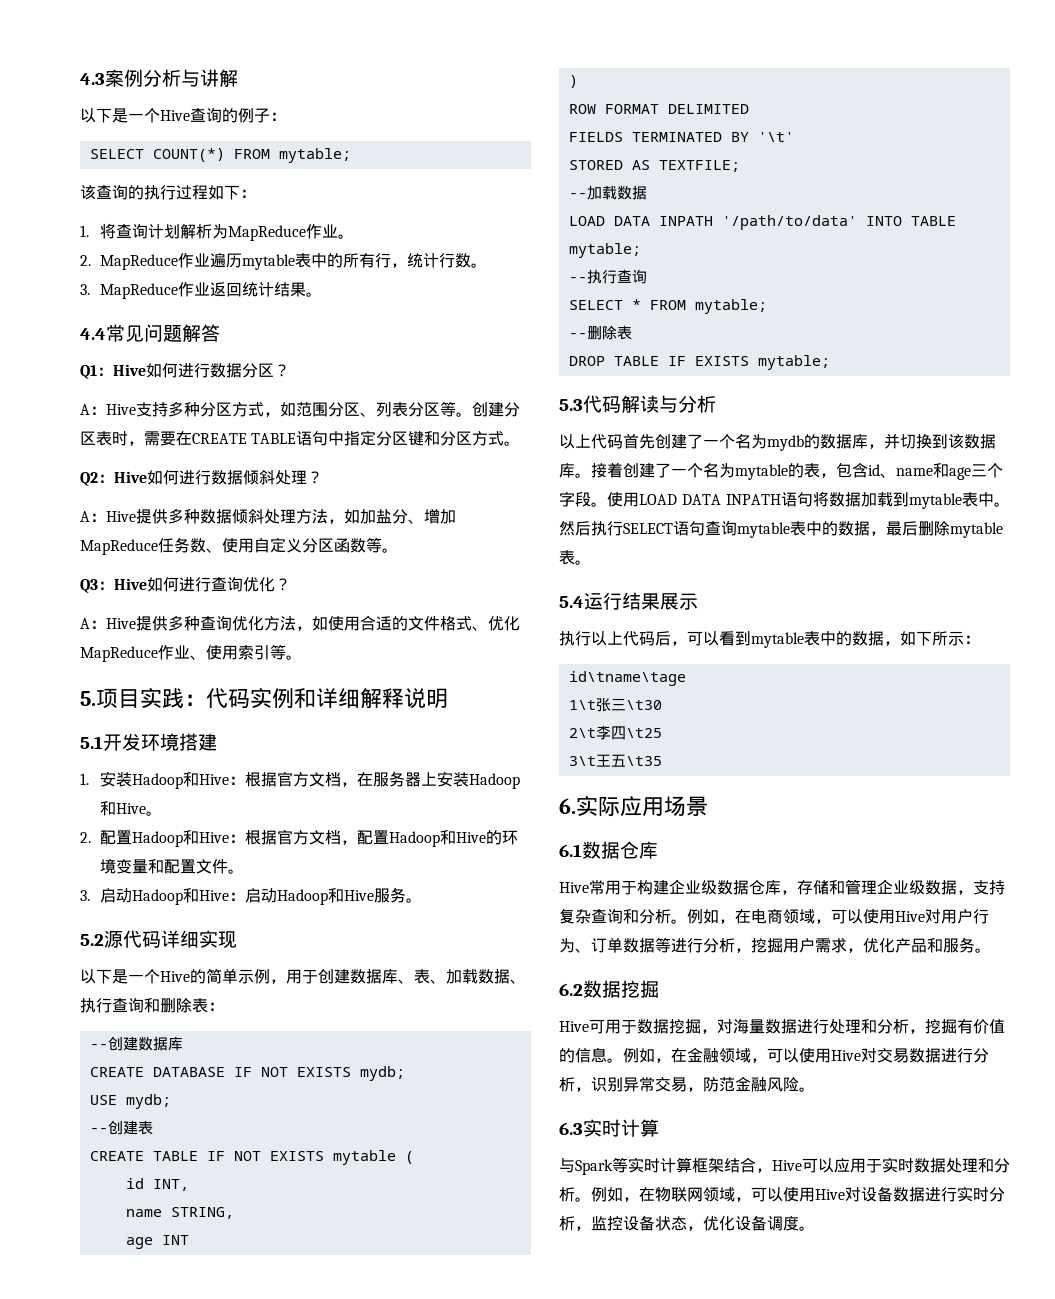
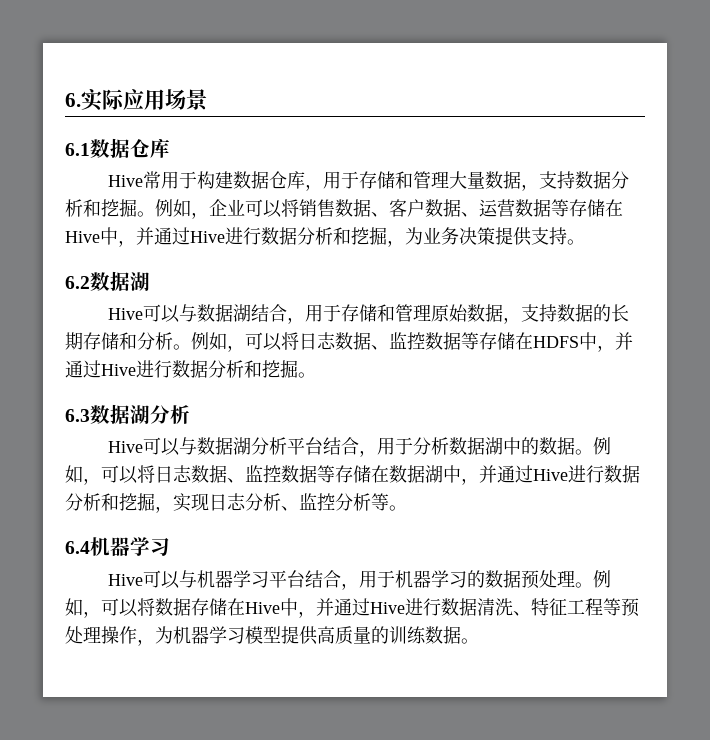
[80,69,238,87] [80,107,286,123] [89,148,351,163] [80,184,256,200] [80,223,354,241] [80,253,487,270] [80,282,322,299] [80,324,220,342] [80,363,290,379] [80,401,520,417] [80,430,521,446] [80,470,323,486] [80,508,456,524] [80,537,398,555] [80,576,291,593] [80,615,520,631] [80,644,302,662] [80,688,448,709] [80,733,217,751] [80,771,520,789] [99,801,162,816] [80,829,518,847] [99,858,244,874] [80,887,422,905] [80,930,237,948] [80,968,526,984] [80,997,224,1013] [89,1036,183,1051] [89,1066,405,1081] [89,1094,171,1109] [89,1120,153,1135] [89,1150,414,1165] [125,1178,189,1191] [125,1207,234,1219] [125,1235,189,1249] [568,75,578,88] [568,104,749,114] [568,132,794,142] [568,160,740,172] [568,185,647,200] [568,215,956,230] [568,243,641,258] [568,269,647,284] [568,299,767,314] [568,325,632,340] [568,355,830,370] [559,395,716,413] [559,433,996,451] [559,462,1003,480] [559,491,1010,509] [559,520,1003,538] [559,550,591,565] [559,592,698,610] [559,631,980,648] [568,671,686,686] [568,697,662,712] [568,725,662,740] [568,754,662,767] 4.3案例分析与讲解 // 以下是一个Hive查询的例子： // SELECT COUNT(*) FROM mytable; // 该查询的执行过程如下： // 1.将查询计划解析为MapReduce作业。 // 2. MapReduce作业遍历mytable表中的所有行，统计行数。 // 3. MapReduce作业返回统计结果。 // 4.4常见问题解答 // Q1：Hive如何进行数据分区？ // A：Hive支持多种分区方式，如范围分区、列表分区等。创建分区表时，需要在CREATE TABLE语句中指定分区键和分区方式。 // Q2：Hive如何进行数据倾斜处理？ // A：Hive提供多种数据倾斜处理方法，如加盐分、增加MapReduce任务数、使用自定义分区函数等。 // Q3：Hive如何进行查询优化？ // A：Hive提供多种查询优化方法，如使用合适的文件格式、优化MapReduce作业、使用索引等。 // 5.项目实践：代码实例和详细解释说明 // 5.1开发环境搭建 // 1.安装Hadoop和Hive：根据官方文档，在服务器上安装Hadoop和Hive。 // 2.配置Hadoop和Hive：根据官方文档，配置Hadoop和Hive的环境变量和配置文件。 // 3.启动Hadoop和Hive：启动Hadoop和Hive服务。 // 5.2源代码详细实现 // 以下是一个Hive的简单示例，用于创建数据库、表、加载数据、执行查询和删除表： // --创建数据库 // CREATE DATABASE IF NOT EXISTS mydb; // USE mydb; // --创建表 // CREATE TABLE IF NOT EXISTS mytable ( // id INT, // name STRING, // age INT // ) // ROW FORMAT DELIMITED // FIELDS TERMINATED BY '\t' // STORED AS TEXTFILE; // --加载数据 // LOAD DATA INPATH '/path/to/data' INTO TABLE mytable; // --执行查询 // SELECT * FROM mytable; // --删除表 // DROP TABLE IF EXISTS mytable; // 5.3代码解读与分析 // 以上代码首先创建了一个名为mydb的数据库，并切换到该数据库。接着创建了一个名为mytable的表，包含id、name和age三个字段。使用LOAD DATA INPATH语句将数据加载到mytable表中。然后执行SELECT语句查询mytable表中的数据，最后删除mytable表。 // 5.4运行结果展示 // 执行以上代码后，可以看到mytable表中的数据，如下所示： // id\tname\tage // 1\t张三\t30 // 2\t李四\t25 // 3\t王五\t35 // -> (65, 100) none
[669,879,717,895] 企业级 -> (233, 180) none
[797,879,1005,895] [559,908,989,924] [559,937,991,953] [559,980,659,998] [559,1019,1005,1034] [559,1047,989,1063] [559,1077,815,1092] [559,1119,659,1137] [559,1157,1010,1175] [559,1186,1005,1202] [559,1215,799,1231] 存储和管理企业级数据，支持复杂查询和分析。例如，在电商领域，可以使用Hive对用户行为、订单数据等进行分析，挖掘用户需求，优化产品和服务。 // 6.2数据挖掘 // Hive可用于数据挖掘，对海量数据进行处理和分析，挖掘有价值的信息。例如，在金融领域，可以使用Hive对交易数据进行分析，识别异常交易，防范金融风险。 // 6.3实时计算 // 与Spark等实时计算框架结合，Hive可以应用于实时数据处理和分析。例如，在物联网领域，可以使用Hive对设备数据进行实时分析，监控设备状态，优化设备调度 -> [322,171,629,191] [65,199,623,219] [65,227,585,247] [65,271,150,291] [107,304,629,324] [65,332,633,352] [65,360,316,378] [65,404,190,424] [107,437,611,457] [65,465,640,485] [65,493,407,513] [65,537,170,556] [107,570,611,590] [65,598,639,618] [65,626,461,646] 用于存储和管理大量数据，支持数据分析和挖掘。例如，企业可以将销售数据、客户数据、运营数据等存储在Hive中，并通过Hive进行数据分析和挖掘，为业务决策提供支持。 // 6.2数据湖 // Hive可以与数据湖结合，用于存储和管理原始数据，支持数据的长期存储和分析。例如，可以将日志数据、监控数据等存储在HDFS中，并通过Hive进行数据分析和挖掘。 // 6.3数据湖分析 // Hive可以与数据湖分析平台结合，用于分析数据湖中的数据。例如，可以将日志数据、监控数据等存储在数据湖中，并通过Hive进行数据分析和挖掘，实现日志分析、监控分析等。 // 6.4机器学习 // Hive可以与机器学习平台结合，用于机器学习的数据预处理。例如，可以将数据存储在Hive中，并通过Hive进行数据清洗、特征工程等预处理操作，为机器学习模型提供高质量的训练数据

